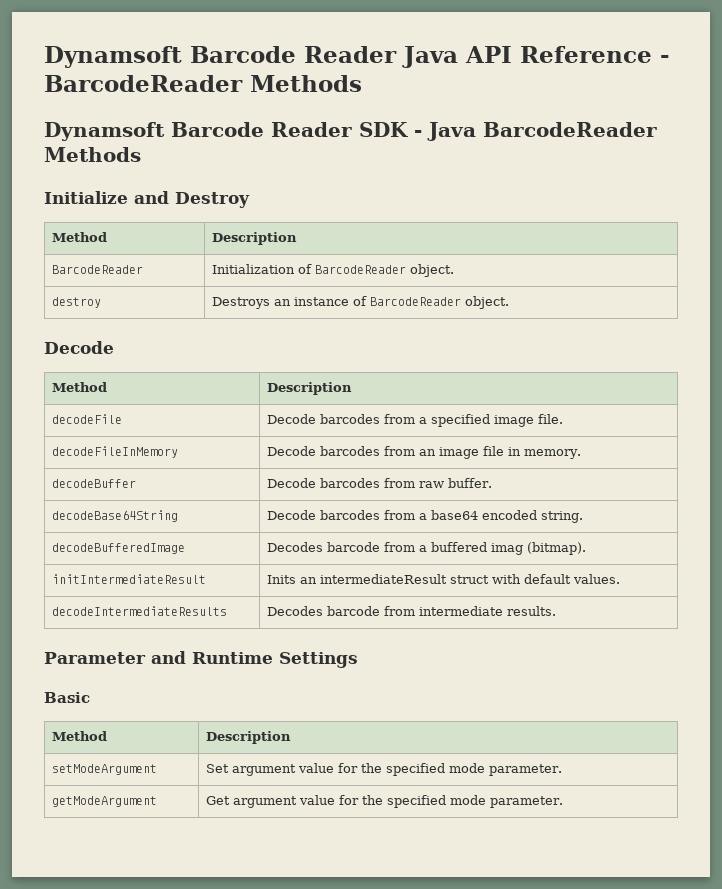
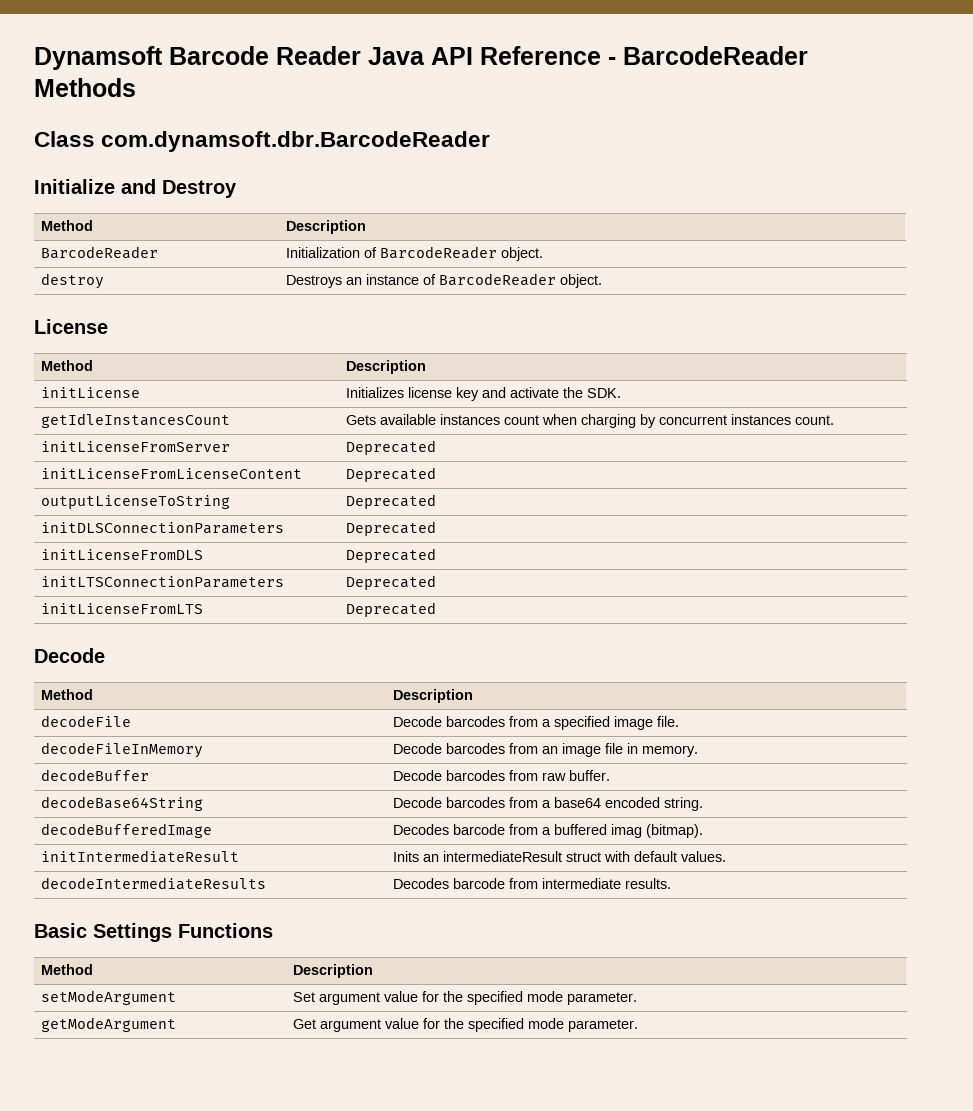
[44,122,657,141] [44,147,141,162] Dynamsoft Barcode Reader SDK - Java BarcodeReader Methods -> [34,131,491,152] Class com.dynamsoft.dbr.BarcodeReader
(509, 302) none -> [34,319,108,334] [41,360,94,371] [346,360,427,374] [41,387,141,398] [346,387,622,401] [41,413,231,428] [346,414,835,428] [41,441,231,452] [346,440,437,455] [41,468,303,479] [346,467,437,482] [41,495,231,509] [346,494,437,509] [41,522,285,534] [346,521,437,536] [41,549,204,560] [346,548,437,563] [41,576,285,588] [346,575,437,590] [41,603,204,614] [346,602,437,617] // License // Method | Description // initLicense | Initializes license key and activate the SDK. // getIdleInstancesCount | Gets available instances count when charging by concurrent instances count. // initLicenseFromServer | Deprecated // initLicenseFromLicenseContent | Deprecated // outputLicenseToString | Deprecated // initDLSConnectionParameters | Deprecated // initLicenseFromDLS | Deprecated // initLTSConnectionParameters | Deprecated // initLicenseFromLTS | Deprecated
[44,651,273,664] Parameter and Runtime -> [34,923,87,938] Basic
[44,692,90,703] // Basic -> [178,923,273,938] Functions

